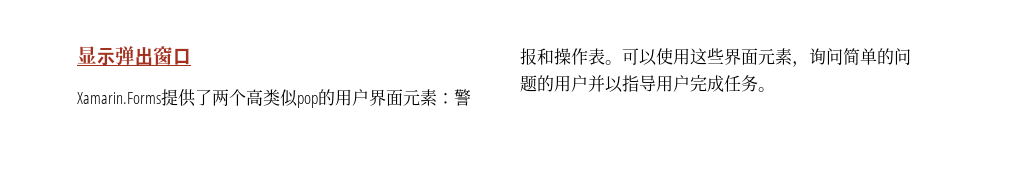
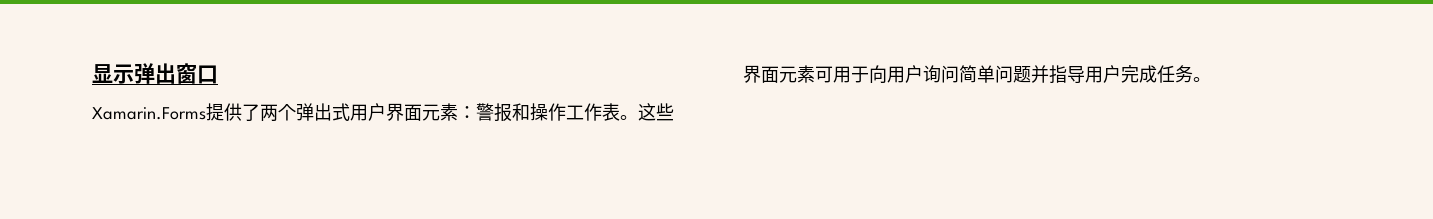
[246,89,335,108] 高类似pop的 -> [296,103,350,121] 弹出式
[588,48,911,67] [520,75,623,93] 表。可以使用这些界面元素，询问简单的问题的用户并以 -> [566,103,674,121] [743,65,1049,83] 工作表。这些界面元素可用于向用户询问简单问题并

